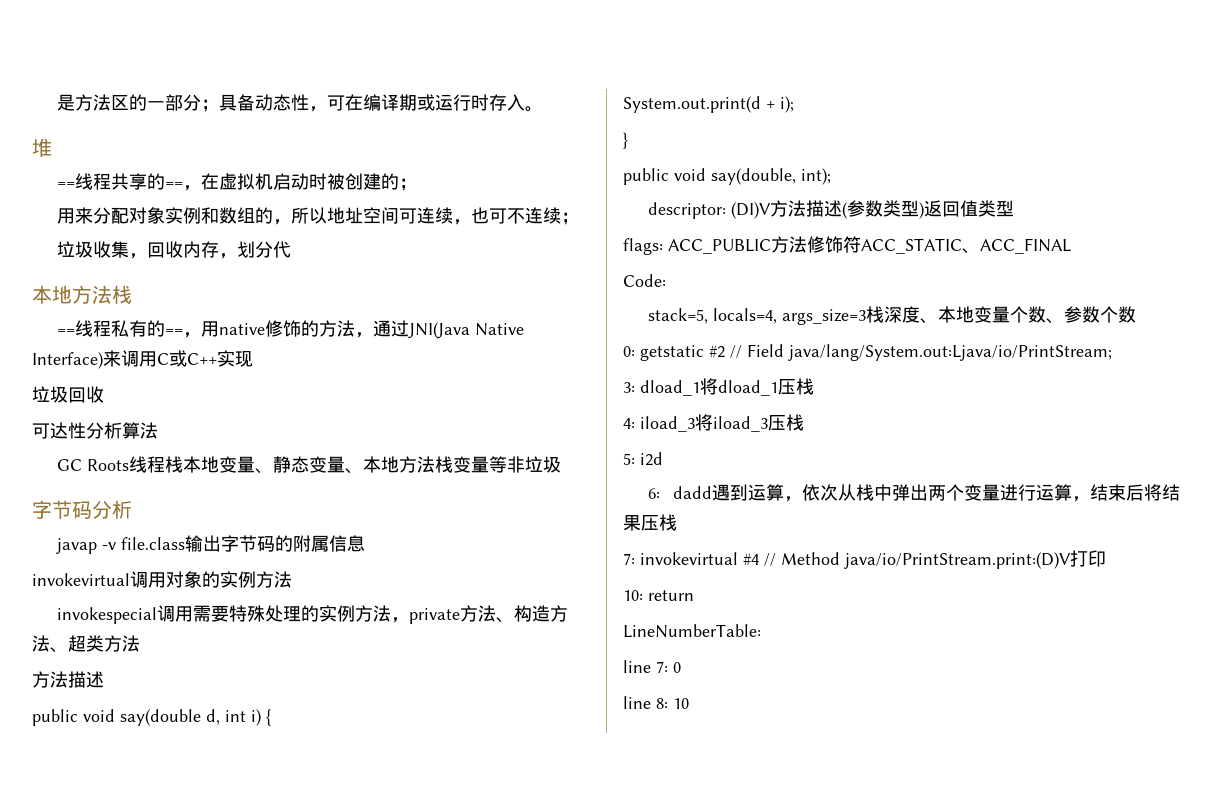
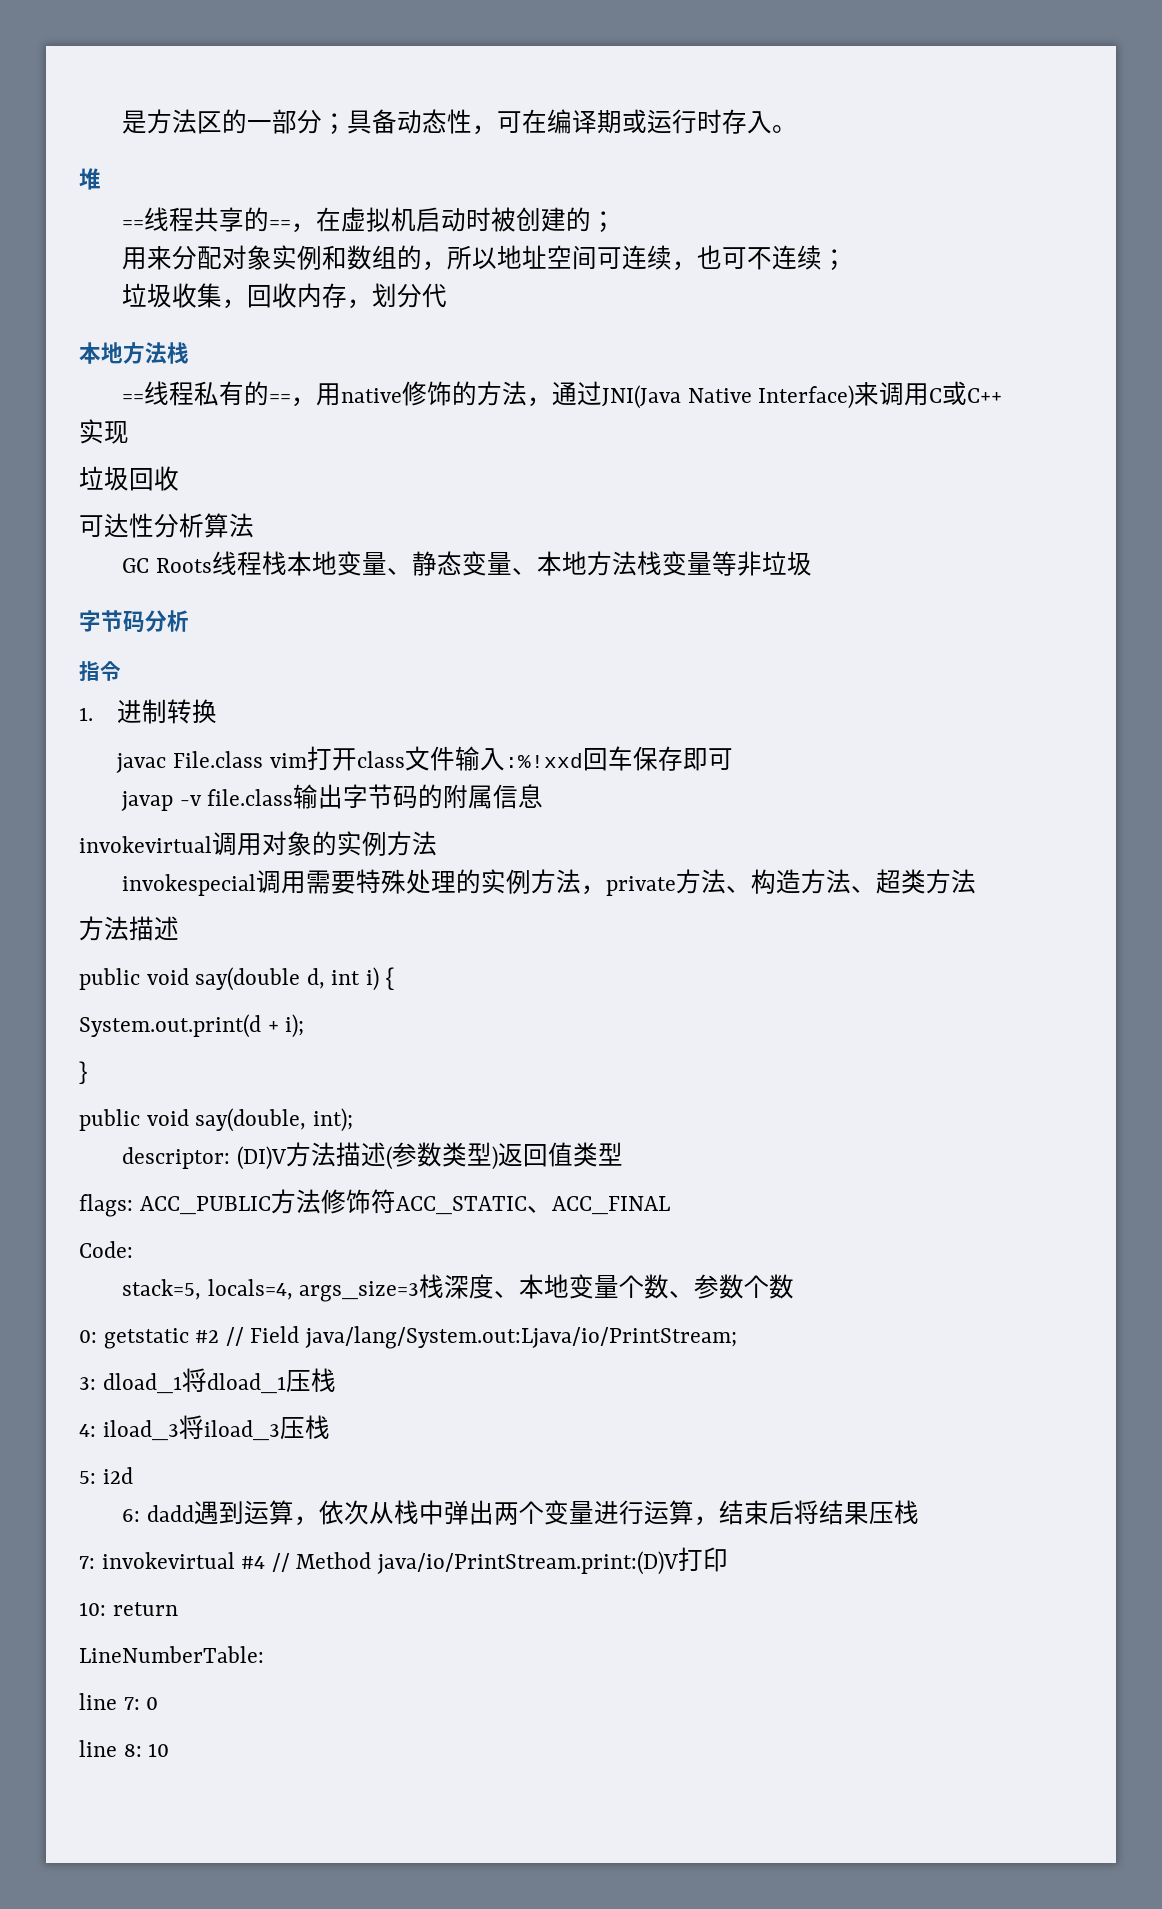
(132, 509) none -> [79,661,121,681] [79,699,218,724] [116,746,733,773] // 指令 // 1.进制转换 // javac File.class vim打开class文件输入:%!xxd回车保存即可

